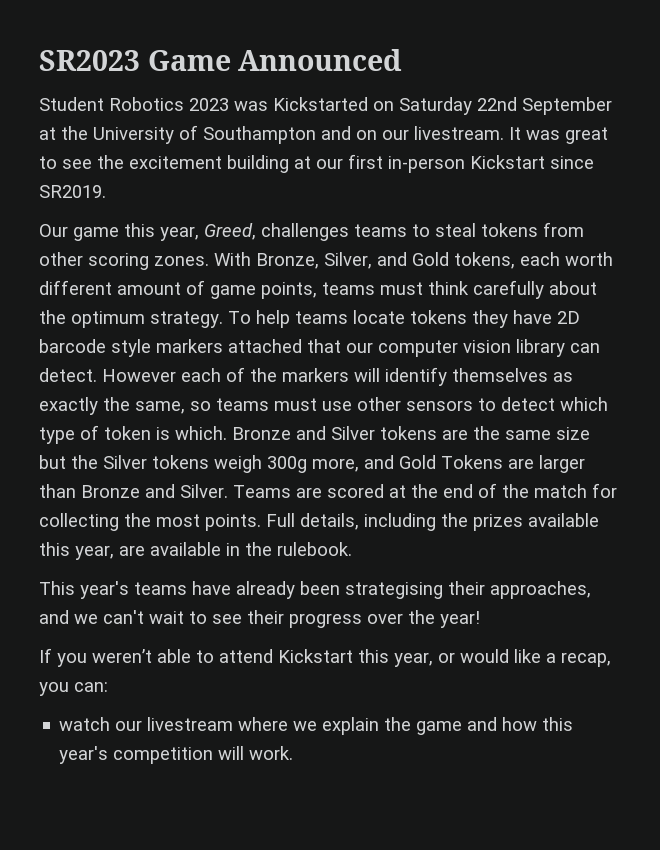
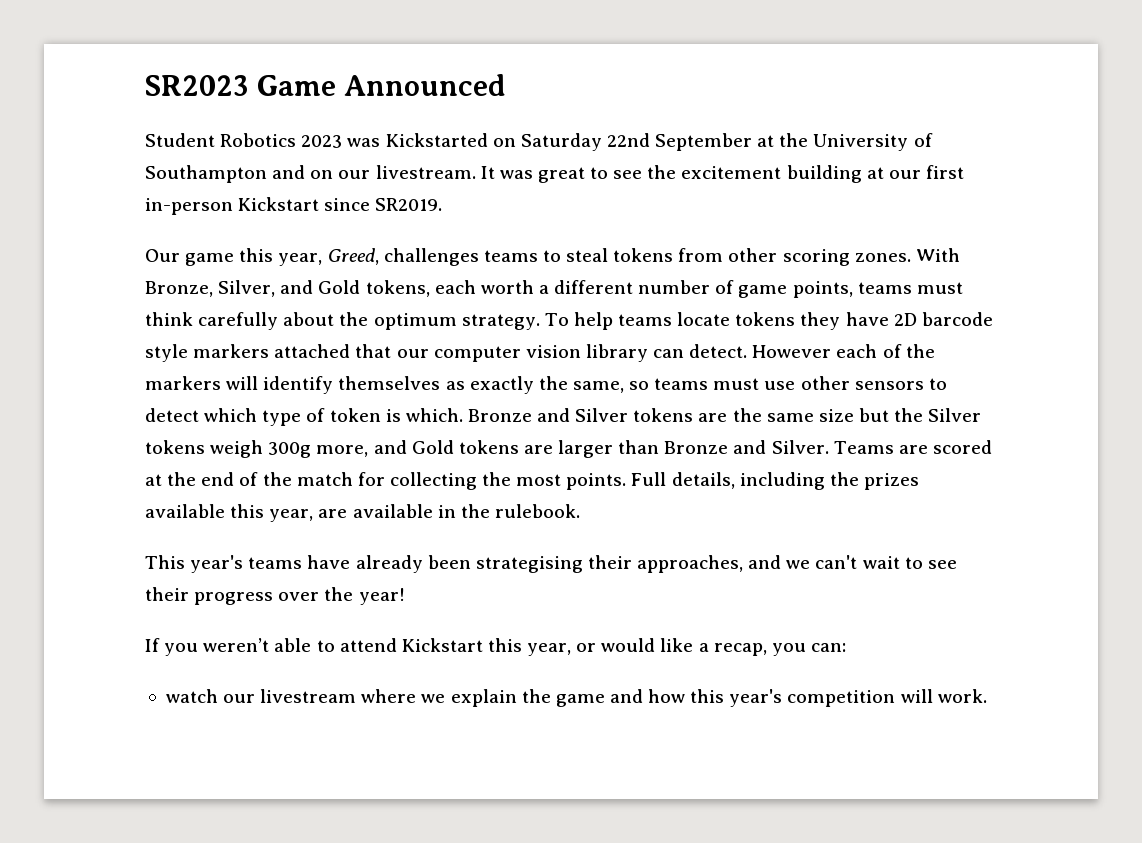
[39,280,181,295] different amount -> [538,280,711,294] a different number
[441,455,503,469] Tokens -> [458,440,519,454] tokens

